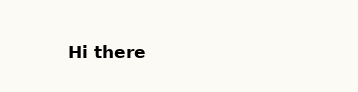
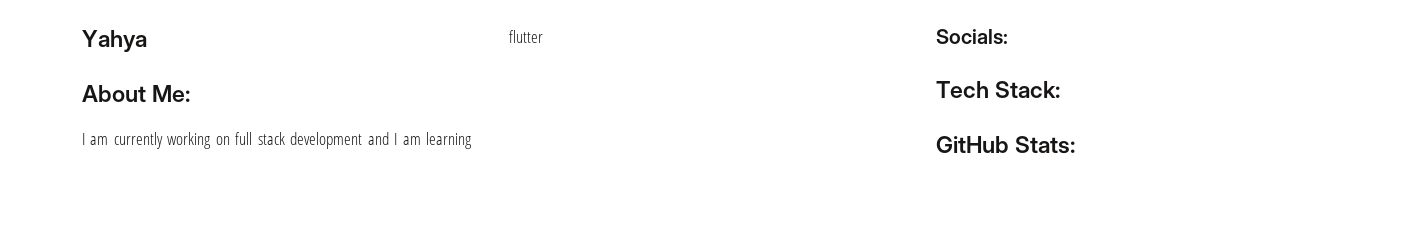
[68,45,146,58] Hi there -> [82,30,147,52] [82,85,191,102] [82,132,472,149] [509,30,543,43] [936,29,1008,44] [936,81,1061,98] [936,136,1076,154] Yahya // About Me: // I am currently working on full stack development and I am learning flutter // Socials: // Tech Stack: // GitHub Stats:

